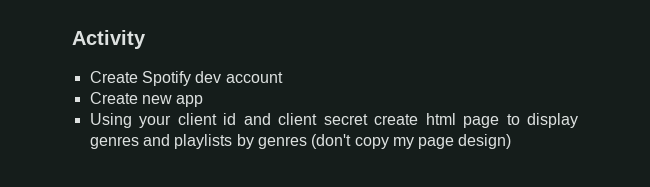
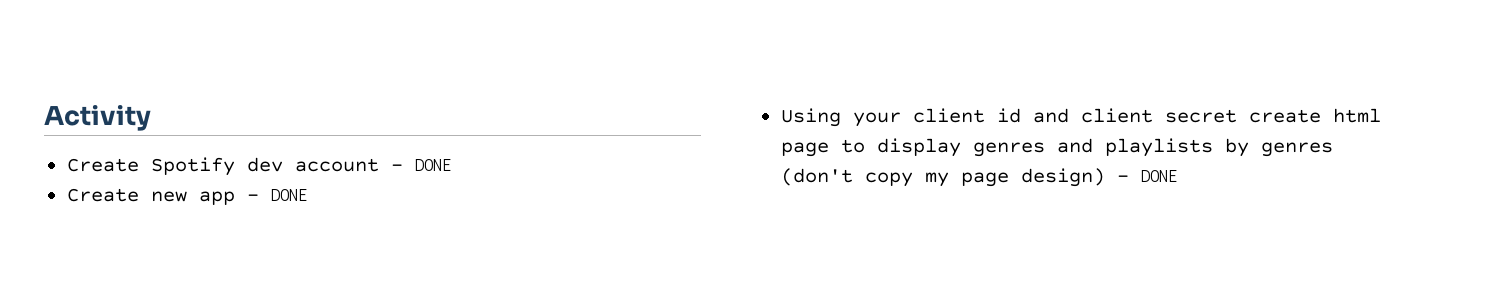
(283, 77) none -> [390,159,451,171] - DONE
(204, 101) none -> [246,189,307,201] - DONE
(512, 141) none -> [1116,170,1177,182] - DONE

